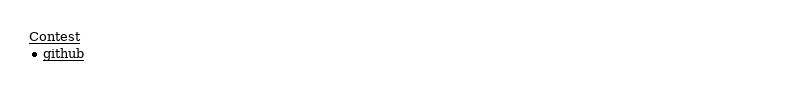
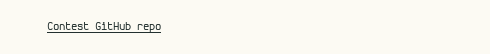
[42,48,84,61] // github -> [95,22,161,33] GitHub repo

